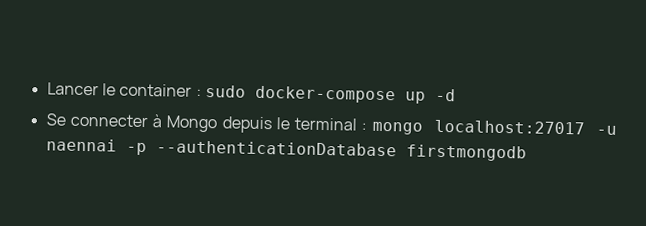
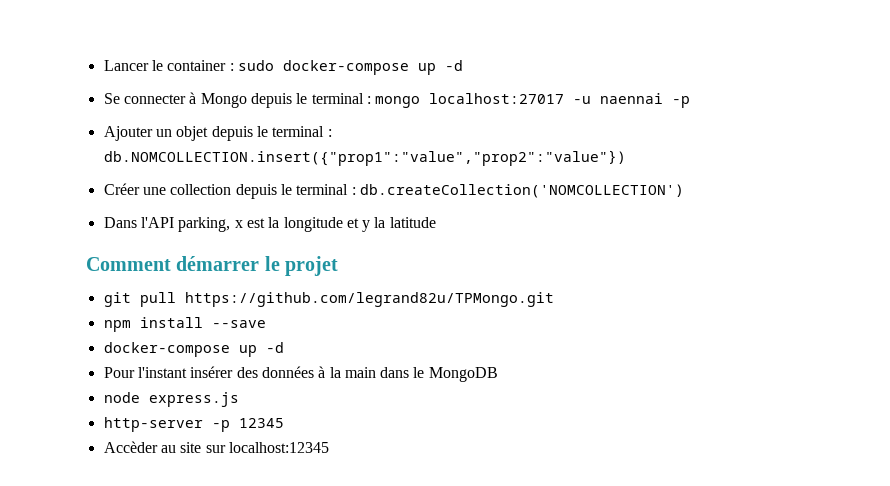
[155,140,527,162] --authenticationDatabase firstmongodb -> [103,126,332,141] [103,150,626,166] [103,183,684,199] [103,217,436,232] [86,256,339,276] [103,292,554,307] [103,317,266,332] [103,342,284,357] [103,366,498,382] [103,392,239,407] [103,417,284,432] [103,441,329,453] // Ajouter un objet depuis le terminal : db.NOMCOLLECTION.insert({"prop1":"value","prop2":"value"}) // Créer une collection depuis le terminal : db.createCollection('NOMCOLLECTION') // Dans l'API parking, x est la longitude et y la latitude // Comment démarrer le projet // git pull https://github.com/legrand82u/TPMongo.git // npm install --save // docker-compose up -d // Pour l'instant insérer des données à la main dans le MongoDB // node express.js // http-server -p 12345 // Accèder au site sur localhost:12345

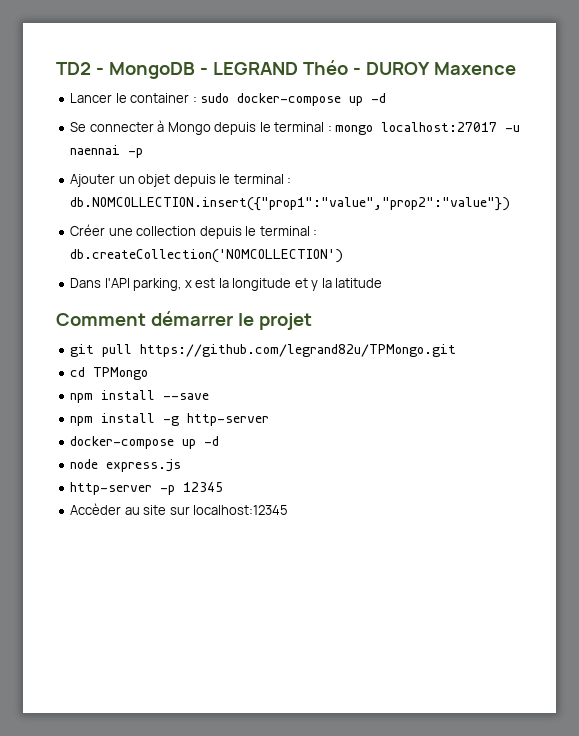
(103, 65) none -> [56,60,516,79] TD2 - MongoDB - LEGRAND Théo - DUROY Maxence //
(554, 299) none -> [70,367,149,380] // cd TPMongo
[103,342,284,357] [103,366,498,382] // docker-compose up -d // Pour l'instant insérer des données à la main dans le MongoDB -> [70,413,270,426] [70,436,220,449] // npm install -g http-server // docker-compose up -d

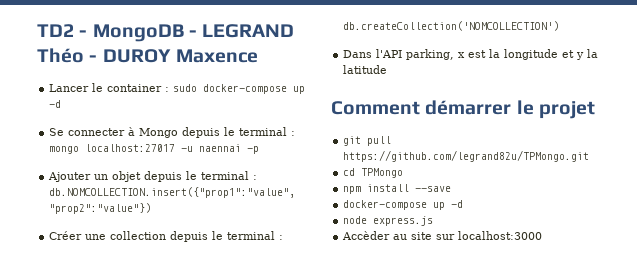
[70,413,270,426] // npm install -g http-server -> (452, 189) none
[70,482,224,495] // http-server -p 12345 -> (434, 221) none
[193,505,289,515] localhost:12345 -> [458,231,543,240] localhost:3000

